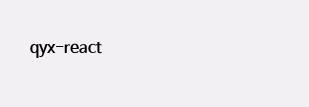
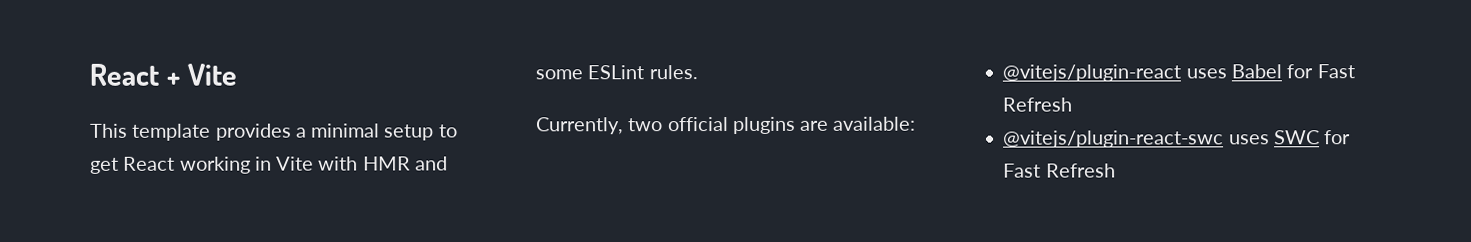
[30,42,102,58] qyx-react -> [89,63,238,86] [90,123,458,141] [90,156,448,174] [535,65,698,80] [535,116,917,135] [1002,64,1355,82] [1002,97,1073,112] [1003,130,1352,148] [1003,163,1116,178] React + Vite // This template provides a minimal setup to get React working in Vite with HMR and some ESLint rules. // Currently, two official plugins are available: // @vitejs/plugin-react uses Babel for Fast Refresh // @vitejs/plugin-react-swc uses SWC for Fast Refresh

